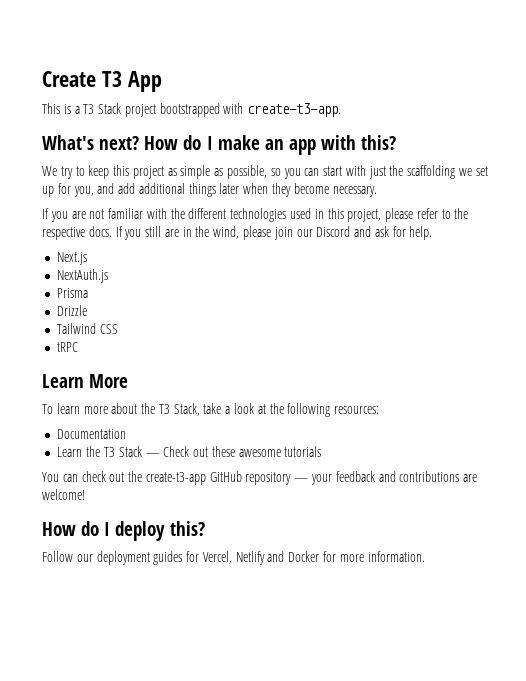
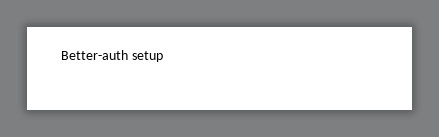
[42,71,162,92] [42,103,342,117] [42,135,397,155] [42,165,488,179] [42,183,377,197] [42,208,469,222] [42,226,433,240] [57,252,88,265] [57,269,109,283] [57,288,89,298] [57,305,88,316] [57,323,119,334] [57,342,79,352] [42,374,129,388] [42,403,380,417] [57,429,127,439] [57,446,322,457] [42,471,478,485] [42,489,85,500] [42,521,205,541] [42,551,425,565] Create T3 App // This is a T3 Stack project bootstrapped with create-t3-app. // What's next? How do I make an app with this? // We try to keep this project as simple as possible, so you can start with just the scaffolding we set up for you, and add additional things later when they become necessary. // If you are not familiar with the different technologies used in this project, please refer to the respective docs. If you still are in the wind, please join our Discord and ask for help. // Next.js // NextAuth.js // Prisma // Drizzle // Tailwind CSS // tRPC // Learn More // To learn more about the T3 Stack, take a look at the following resources: // Documentation // Learn the T3 Stack — Check out these awesome tutorials // You can check out the create-t3-app GitHub repository — your feedback and contributions are welcome! // How do I deploy this? // Follow our deployment guides for Vercel, Netlify and Docker for more information. -> [61,50,163,62] Better-auth setup

